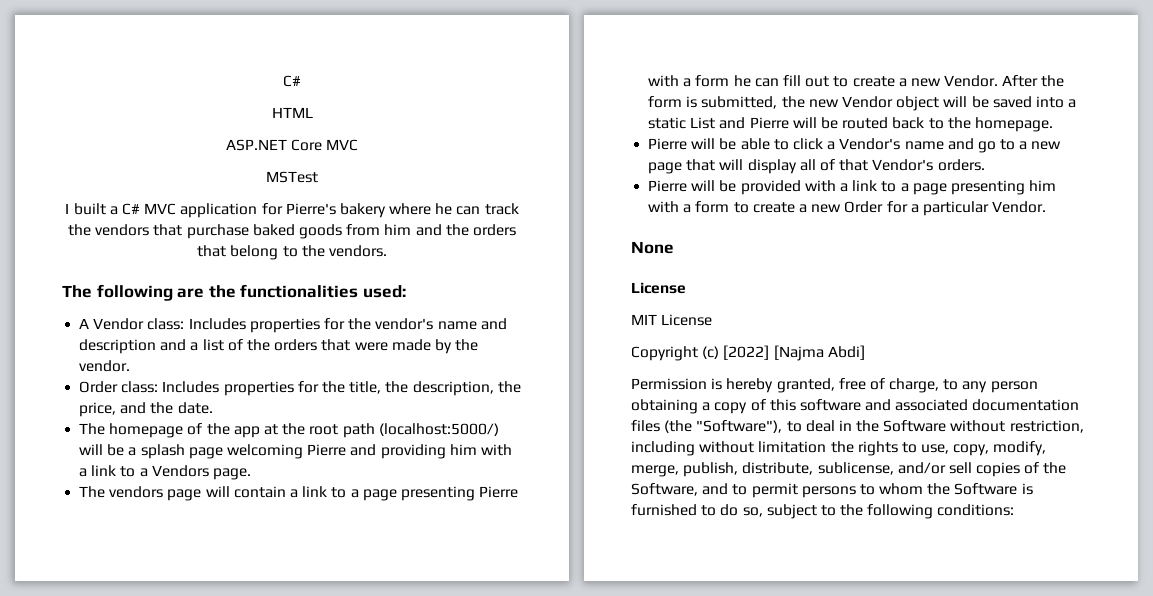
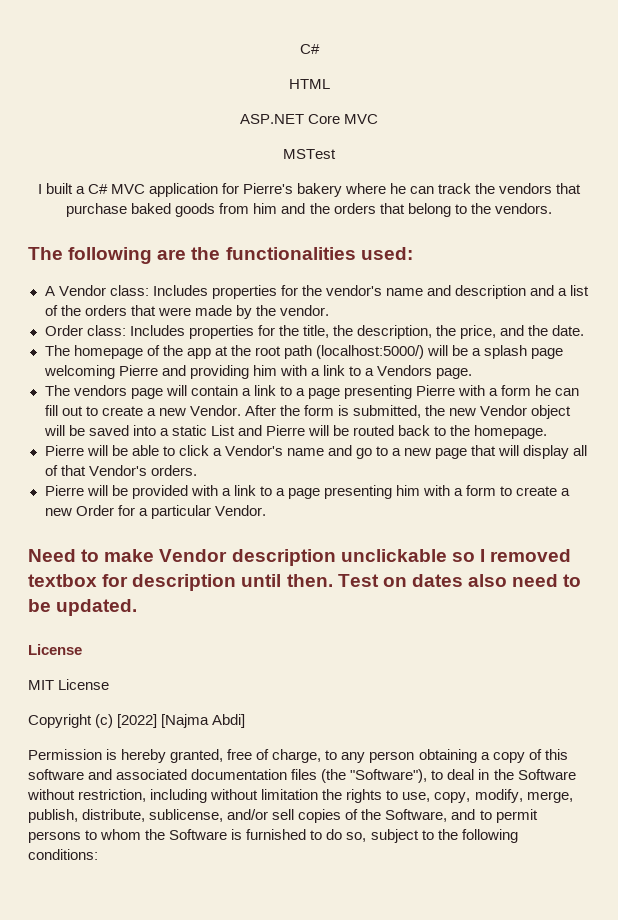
[631,241,674,254] // None -> [28,549,572,566] [28,574,582,591] [28,599,138,616] // Need to make Vendor description unclickable so I removed textbox for description until then. Test on dates also need to be updated.

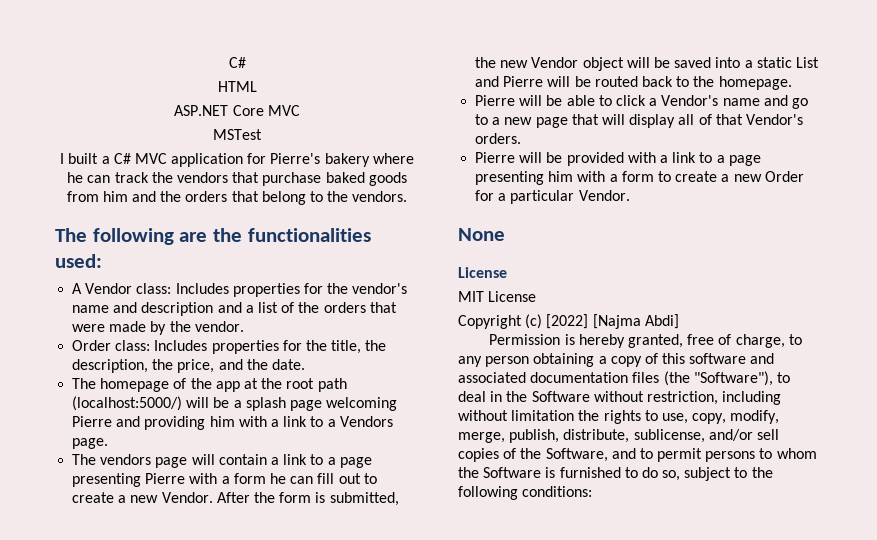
[28,549,572,566] [28,574,582,591] [28,599,138,616] // Need to make Vendor description unclickable so I removed textbox for description until then. Test on dates also need to be updated. -> [458,228,505,241] // None

